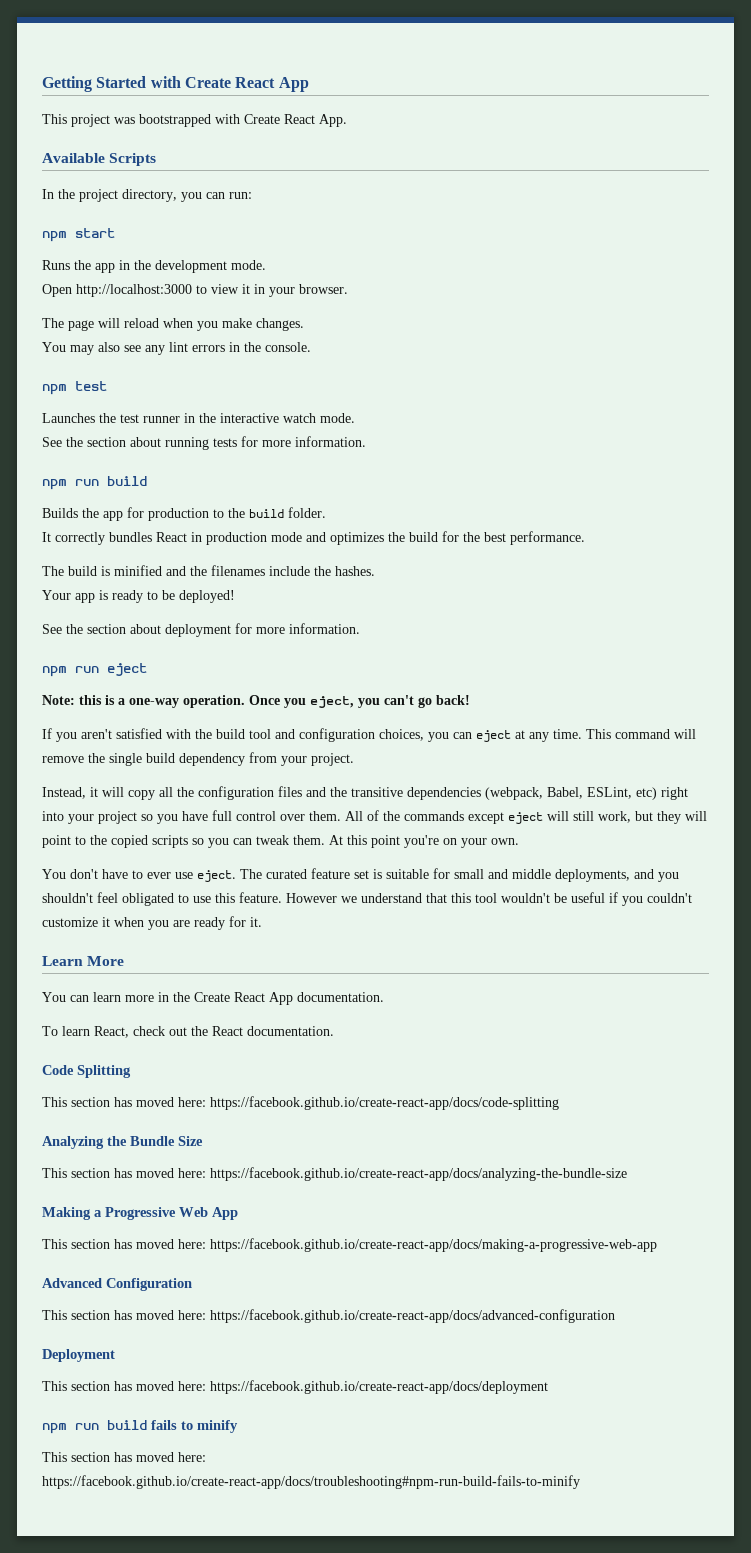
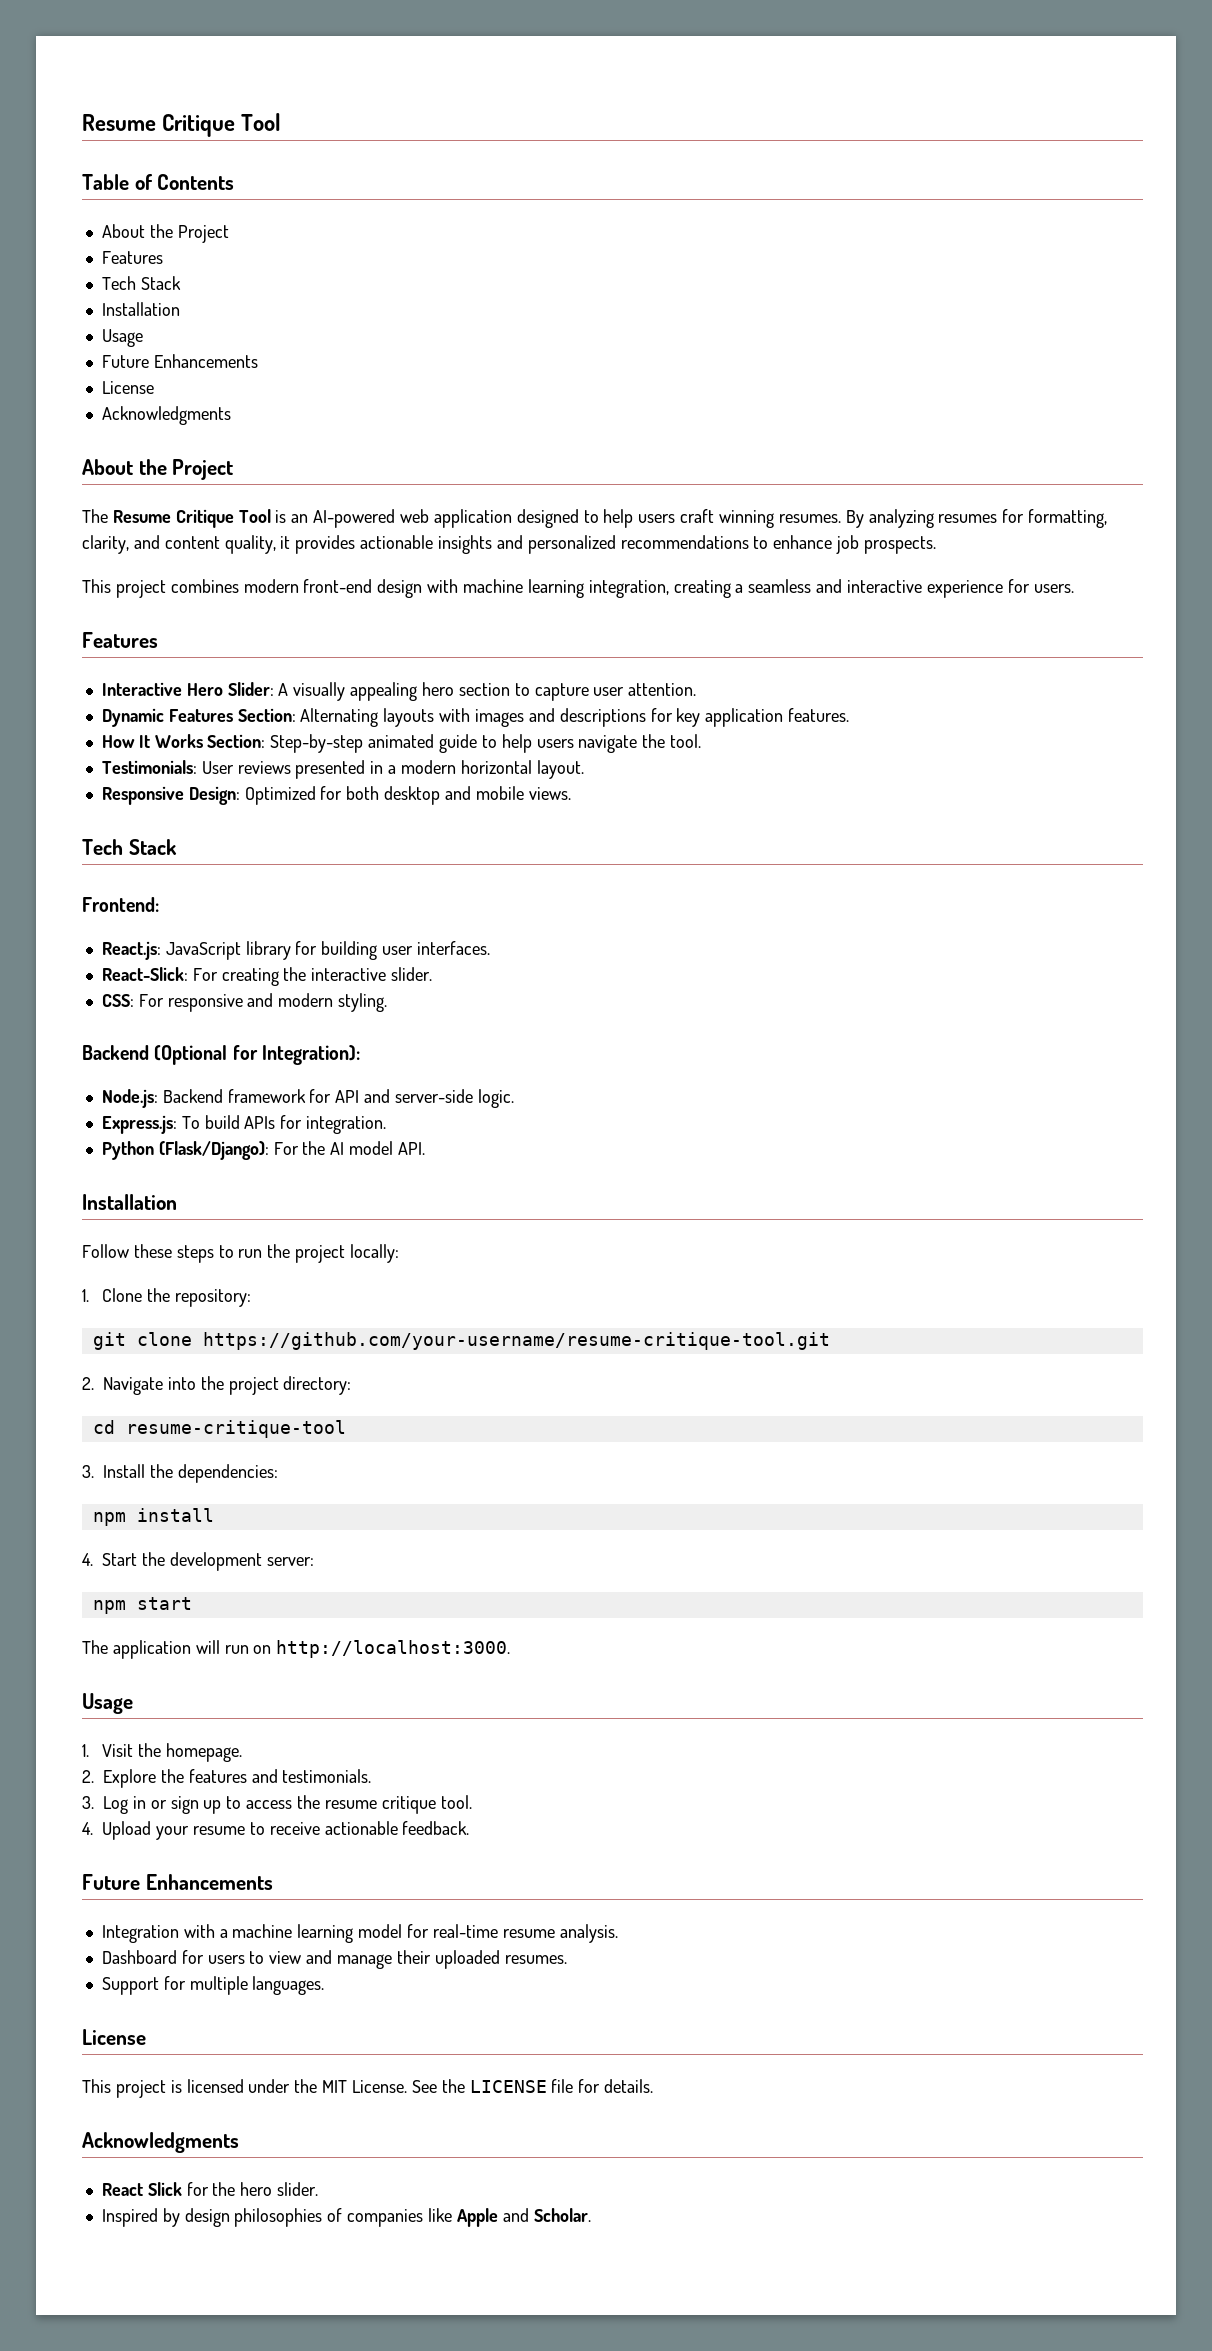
[42,76,309,92] [42,114,347,127] [42,153,157,166] [42,189,252,202] [42,228,115,242] [42,260,266,273] [42,284,348,297] [42,318,304,331] [42,342,311,355] [42,381,107,395] [42,413,355,423] [42,436,366,450] [42,476,147,490] [42,507,326,521] [42,531,585,545] [42,565,375,576] [42,590,235,603] [42,623,360,637] [42,663,147,677] [42,695,470,708] [42,728,696,742] [42,752,354,766] [42,786,688,800] [42,810,707,824] [42,835,519,848] [42,868,679,882] [42,892,692,906] [42,916,262,930] [42,956,125,966] [42,992,384,1005] [42,1026,334,1038] [42,1065,131,1078] [42,1096,559,1110] [42,1136,203,1149] [42,1167,627,1181] [42,1207,238,1220] [42,1238,657,1252] [42,1278,192,1291] [42,1309,615,1323] [42,1349,115,1362] [42,1380,548,1394] [42,1420,238,1434] [42,1452,206,1462] [42,1475,580,1489] Getting Started with Create React App // This project was bootstrapped with Create React App. // Available Scripts // In the project directory, you can run: // npm start // Runs the app in the development mode. // Open http://localhost:3000 to view it in your browser. // The page will reload when you make changes. // You may also see any lint errors in the console. // npm test // Launches the test runner in the interactive watch mode. // See the section about running tests for more information. // npm run build // Builds the app for production to the build folder. // It correctly bundles React in production mode and optimizes the build for the best performance. // The build is minified and the filenames include the hashes. // Your app is ready to be deployed! // See the section about deployment for more information. // npm run eject // Note: this is a one-way operation. Once you eject, you can't go back! // If you aren't satisfied with the build tool and configuration choices, you can eject at any time. This command will remove the single build dependency from your project. // Instead, it will copy all the configuration files and the transitive dependencies (webpack, Babel, ESLint, etc) right into your project so you have full control over them. All of the commands except eject will still work, but they will point to the copied scripts so you can tweak them. At this point you're on your own. // You don't have to ever use eject. The curated feature set is suitable for small and middle deployments, and you shouldn't feel obligated to use this feature. However we understand that this tool wouldn't be useful if you couldn't customize it when you are ready for it. // Learn More // You can learn more in the Create React App documentation. // To learn React, check out the React documentation. // Code Splitting // This section has moved here: https://facebook.github.io/create-react-app/docs/code-splitting // Analyzing the Bundle Size // This section has moved here: https://facebook.github.io/create-react-app/docs/analyzing-the-bundle-size // Making a Progressive Web App // This section has moved here: https://facebook.github.io/create-react-app/docs/making-a-progressive-web-app // Advanced Configuration // This section has moved here: https://facebook.github.io/create-react-app/docs/advanced-configuration // Deployment // This section has moved here: https://facebook.github.io/create-react-app/docs/deployment // npm run build fails to minify // This section has moved here: https://facebook.github.io/create-react-app/docs/troubleshooting#npm-run-build-fails-to-minify -> [82,113,282,137] [82,174,235,190] [101,224,229,243] [101,251,163,264] [101,276,181,290] [101,302,180,316] [101,329,143,347] [101,354,258,368] [101,381,154,394] [101,406,231,425] [82,459,234,480] [82,509,1108,528] [82,535,937,554] [82,579,1074,598] [82,632,158,648] [101,682,697,701] [101,708,850,727] [101,734,702,753] [101,760,584,779] [101,786,571,805] [82,839,177,855] [82,897,159,912] [101,941,490,960] [101,967,433,986] [101,993,388,1012] [82,1045,360,1065] [101,1089,514,1108] [101,1115,387,1134] [101,1141,425,1160] [82,1194,177,1210] [82,1244,400,1263] [82,1288,252,1307] [92,1332,830,1350] [82,1376,352,1395] [92,1420,346,1438] [82,1464,278,1483] [92,1508,214,1526] [82,1552,314,1571] [92,1597,192,1614] [82,1640,511,1659] [82,1693,133,1714] [82,1743,243,1762] [82,1769,372,1788] [82,1795,472,1814] [82,1821,470,1840] [82,1874,273,1890] [101,1924,618,1943] [101,1950,567,1969] [101,1976,325,1995] [82,2029,146,2045] [82,2079,654,2098] [82,2132,239,2153] [101,2182,319,2196] [101,2208,591,2227] Resume Critique Tool // Table of Contents // About the Project // Features // Tech Stack // Installation // Usage // Future Enhancements // License // Acknowledgments // About the Project // The Resume Critique Tool is an AI-powered web application designed to help users craft winning resumes. By analyzing resumes for formatting, clarity, and content quality, it provides actionable insights and personalized recommendations to enhance job prospects. // This project combines modern front-end design with machine learning integration, creating a seamless and interactive experience for users. // Features // Interactive Hero Slider: A visually appealing hero section to capture user attention. // Dynamic Features Section: Alternating layouts with images and descriptions for key application features. // How It Works Section: Step-by-step animated guide to help users navigate the tool. // Testimonials: User reviews presented in a modern horizontal layout. // Responsive Design: Optimized for both desktop and mobile views. // Tech Stack // Frontend: // React.js: JavaScript library for building user interfaces. // React-Slick: For creating the interactive slider. // CSS: For responsive and modern styling. // Backend (Optional for Integration): // Node.js: Backend framework for API and server-side logic. // Express.js: To build APIs for integration. // Python (Flask/Django): For the AI model API. // Installation // Follow these steps to run the project locally: // 1. Clone the repository: // git clone https://github.com/your-username/resume-critique-tool.git // 2. Navigate into the project directory: // cd resume-critique-tool // 3. Install the dependencies: // npm install // 4. Start the development server: // npm start // The application will run on http://localhost:3000. // Usage // 1. Visit the homepage. // 2. Explore the features and testimonials. // 3. Log in or sign up to access the resume critique tool. // 4. Upload your resume to receive actionable feedback. // Future Enhancements // Integration with a machine learning model for real-time resume analysis. // Dashboard for users to view and manage their uploaded resumes. // Support for multiple languages. // License // This project is licensed under the MIT License. See the LICENSE file for details. // Acknowledgments // React Slick for the hero slider. // Inspired by design philosophies of companies like Apple and Scholar.

